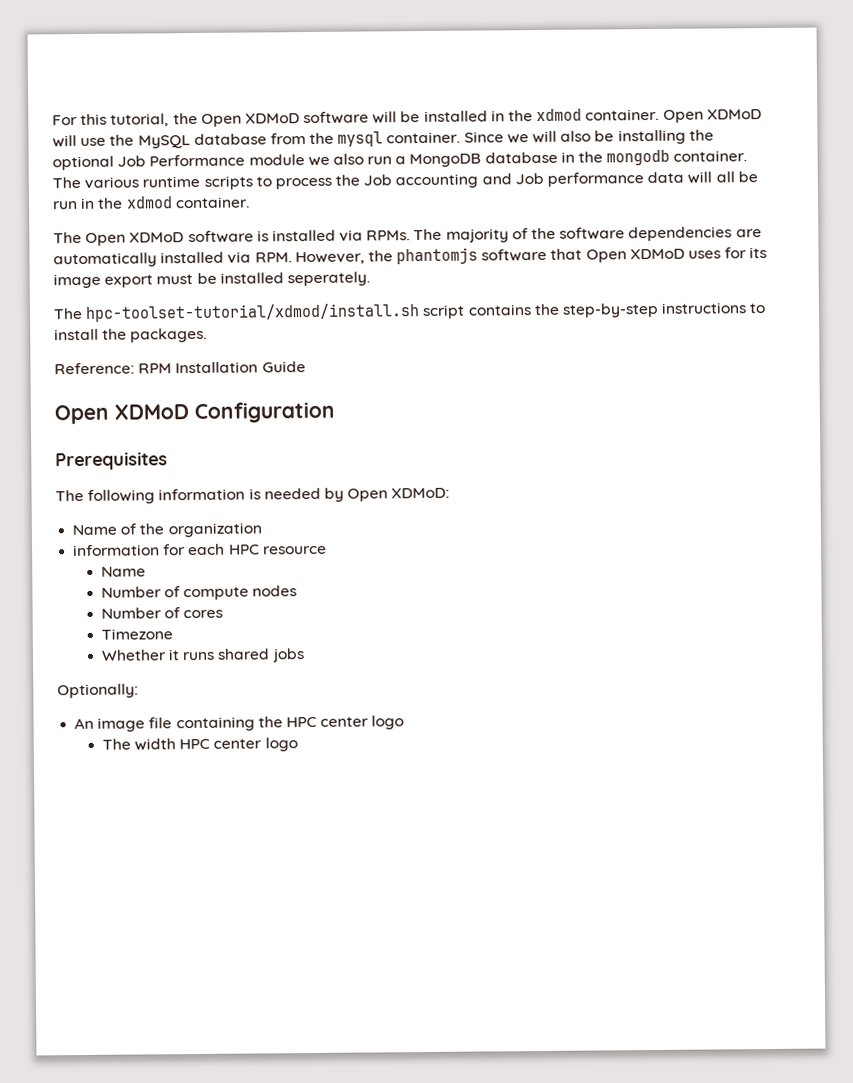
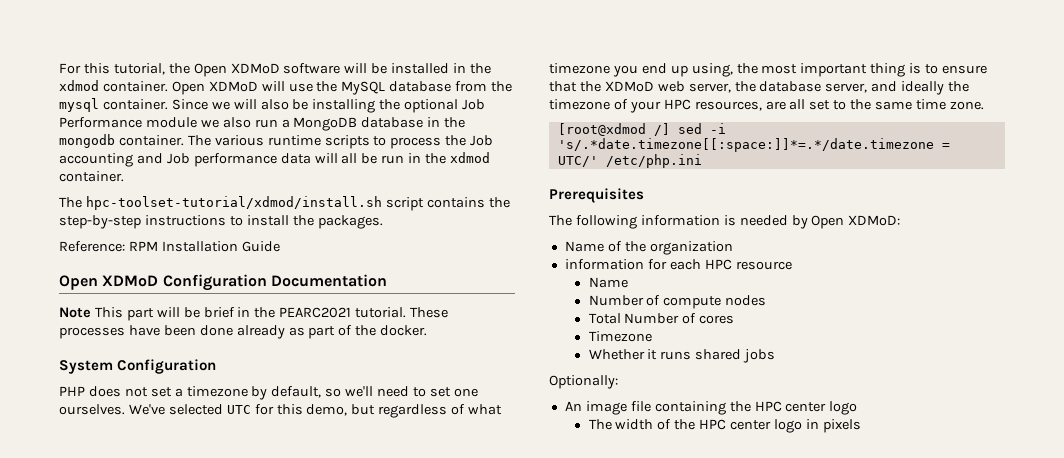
[53,226,762,246] [53,247,768,268] [53,271,370,289] // The Open XDMoD software is installed via RPMs. The majority of the software dependencies are automatically installed via RPM. However, the phantomjs software that Open XDMoD uses for its image export must be installed seperately. -> (124, 176) none
(335, 412) none -> [270,274,387,287] [59,307,449,321] [59,325,428,339] [59,359,217,374] [59,386,478,400] [59,404,503,418] [549,63,988,77] [549,81,970,95] [549,99,984,113] [557,123,726,136] [557,138,950,152] [557,154,702,168] Documentation // Note This part will be brief in the PEARC2021 tutorial. These processes have been done already as part of the docker. // System Configuration // PHP does not set a timezone by default, so we'll need to set one ourselves. We've selected UTC for this demo, but regardless of what timezone you end up using, the most important thing is to ensure that the XDMoD web server, the database server, and ideally the timezone of your HPC resources, are all set to the same time zone. // [root@xdmod /] sed -i 's/.*date.timezone[[:space:]]*=.*/date.timezone = UTC/' /etc/php.ini
(298, 591) none -> [588,313,621,324] Total
[179,737,298,752] HPC center logo -> [657,419,861,433] of the HPC center logo in pixels

